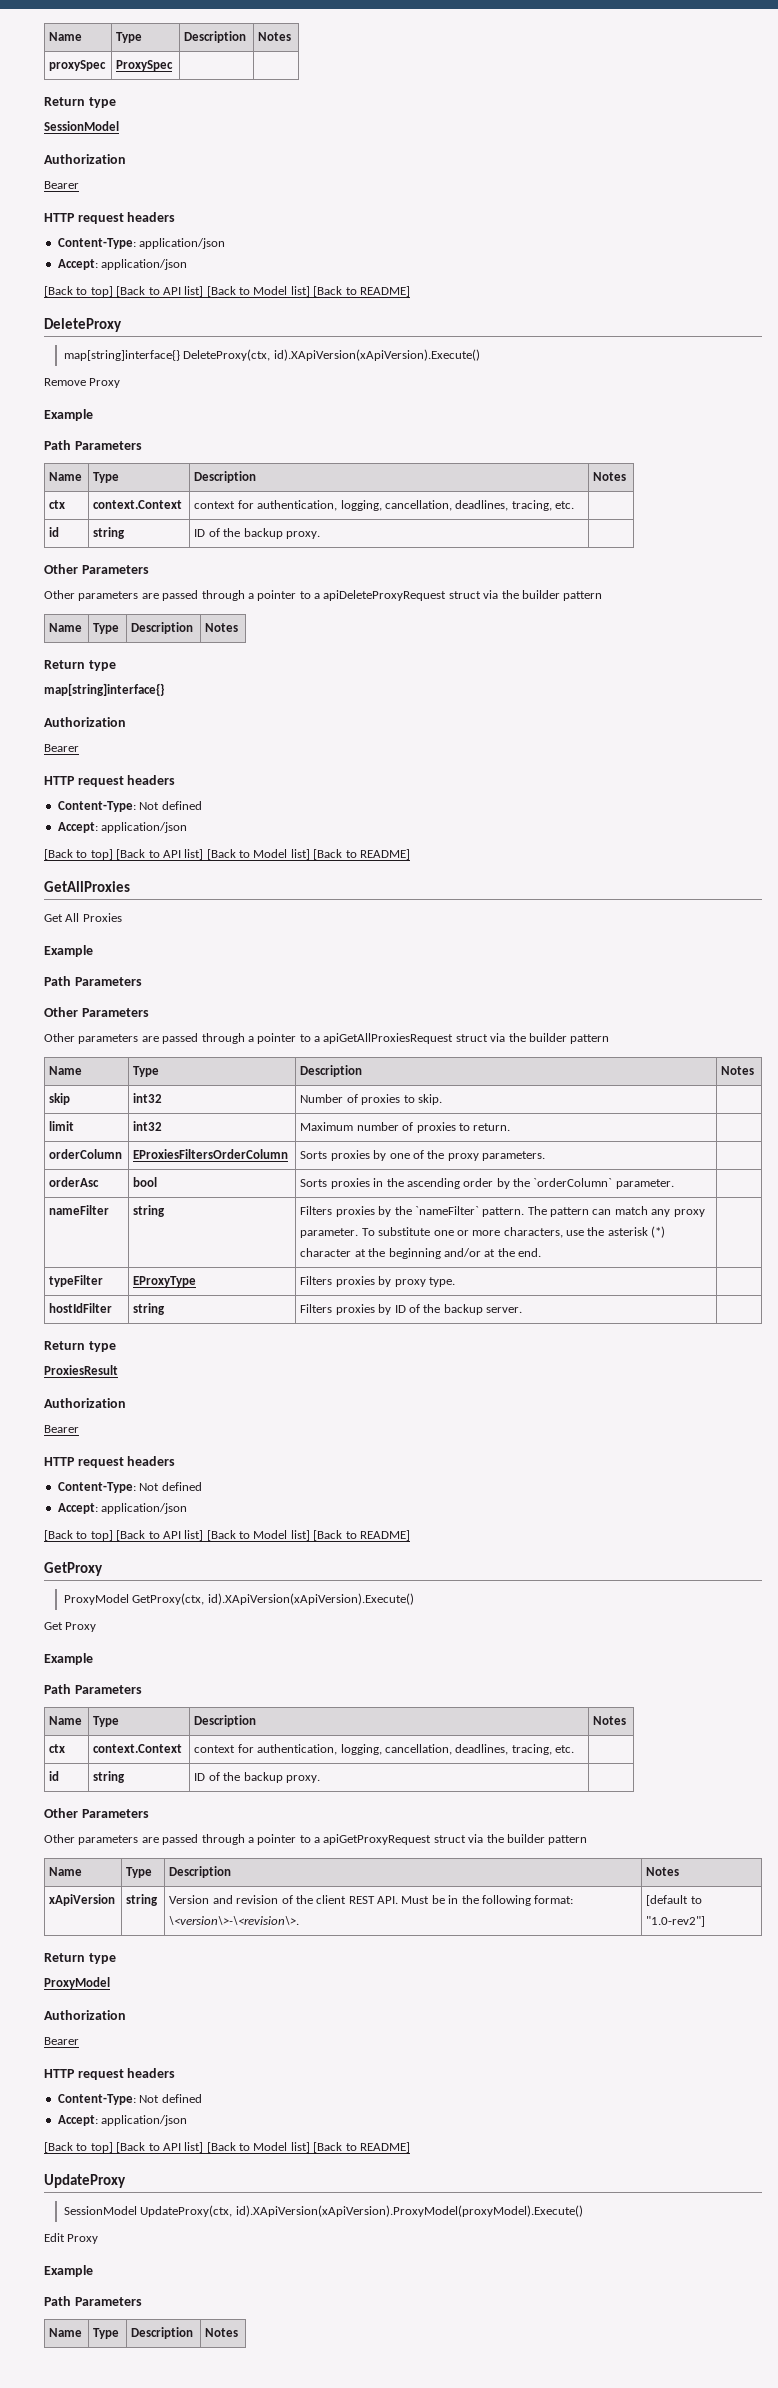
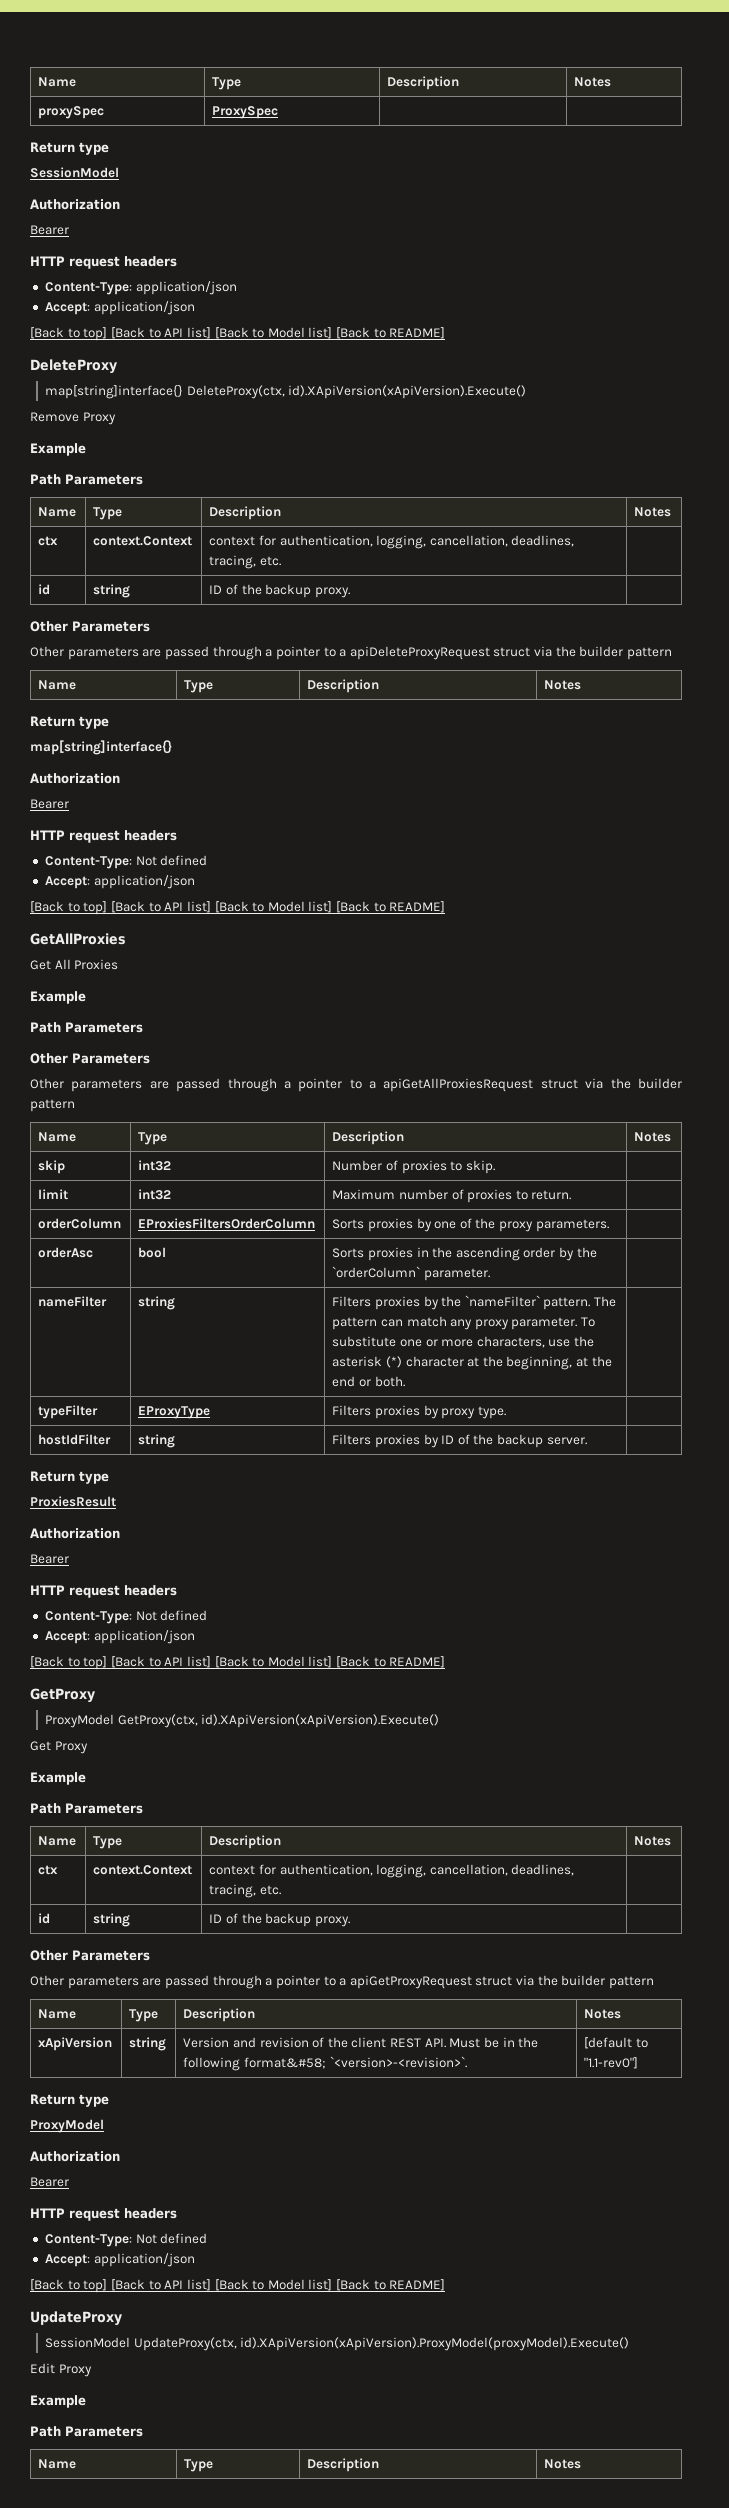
[388,1248,542,1259] beginning and/or at the end. -> [506,1356,612,1370] [332,1376,405,1387] beginning, at the end or both.
[534,1895,574,1904] [169,1916,300,1925] format: \<version\>-\<revision\>. -> [243,2056,467,2069] format&#58; `<version>-<revision>`.
[646,1916,706,1927] "1.0-rev2"] -> [584,2057,639,2069] "1.1-rev0"]

